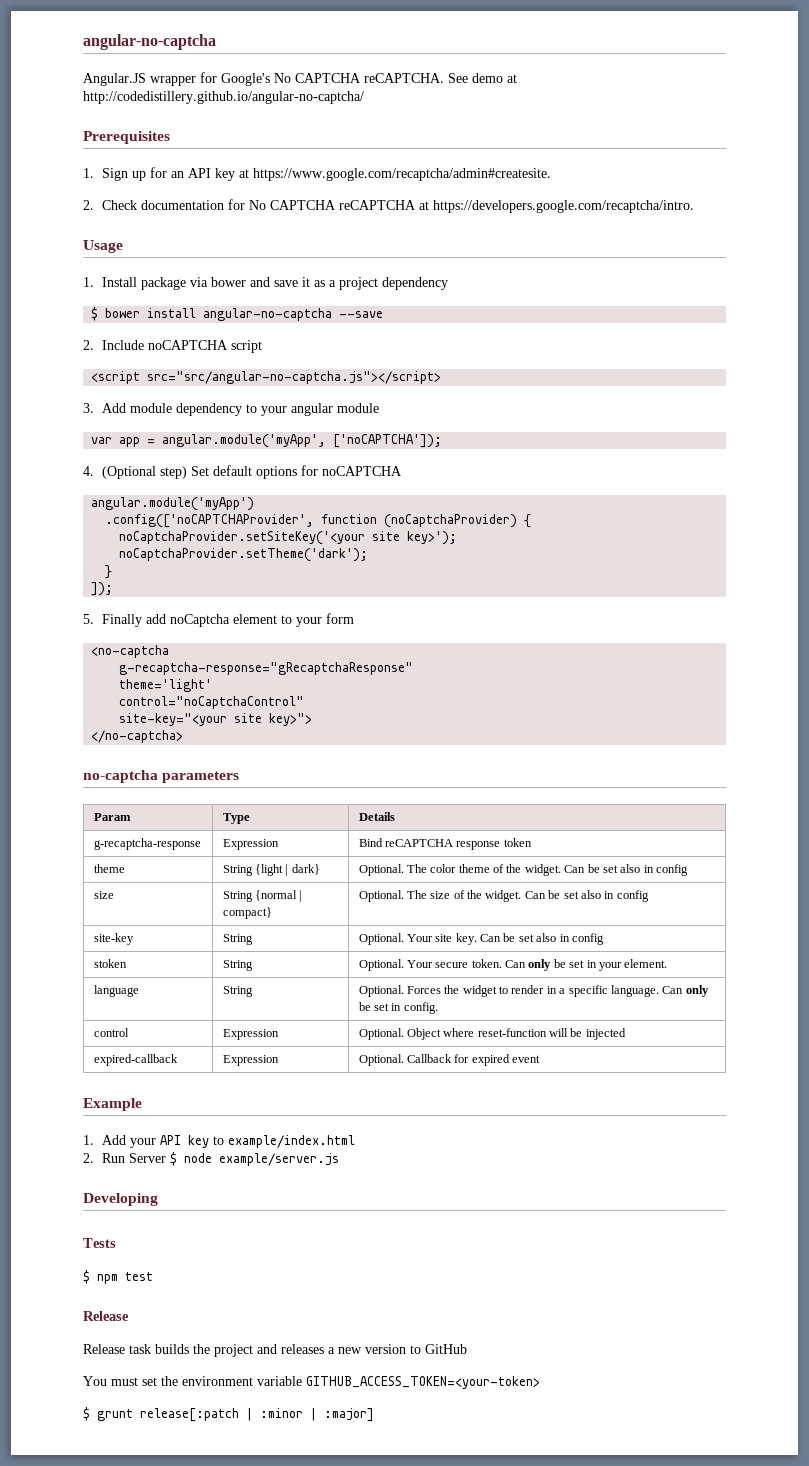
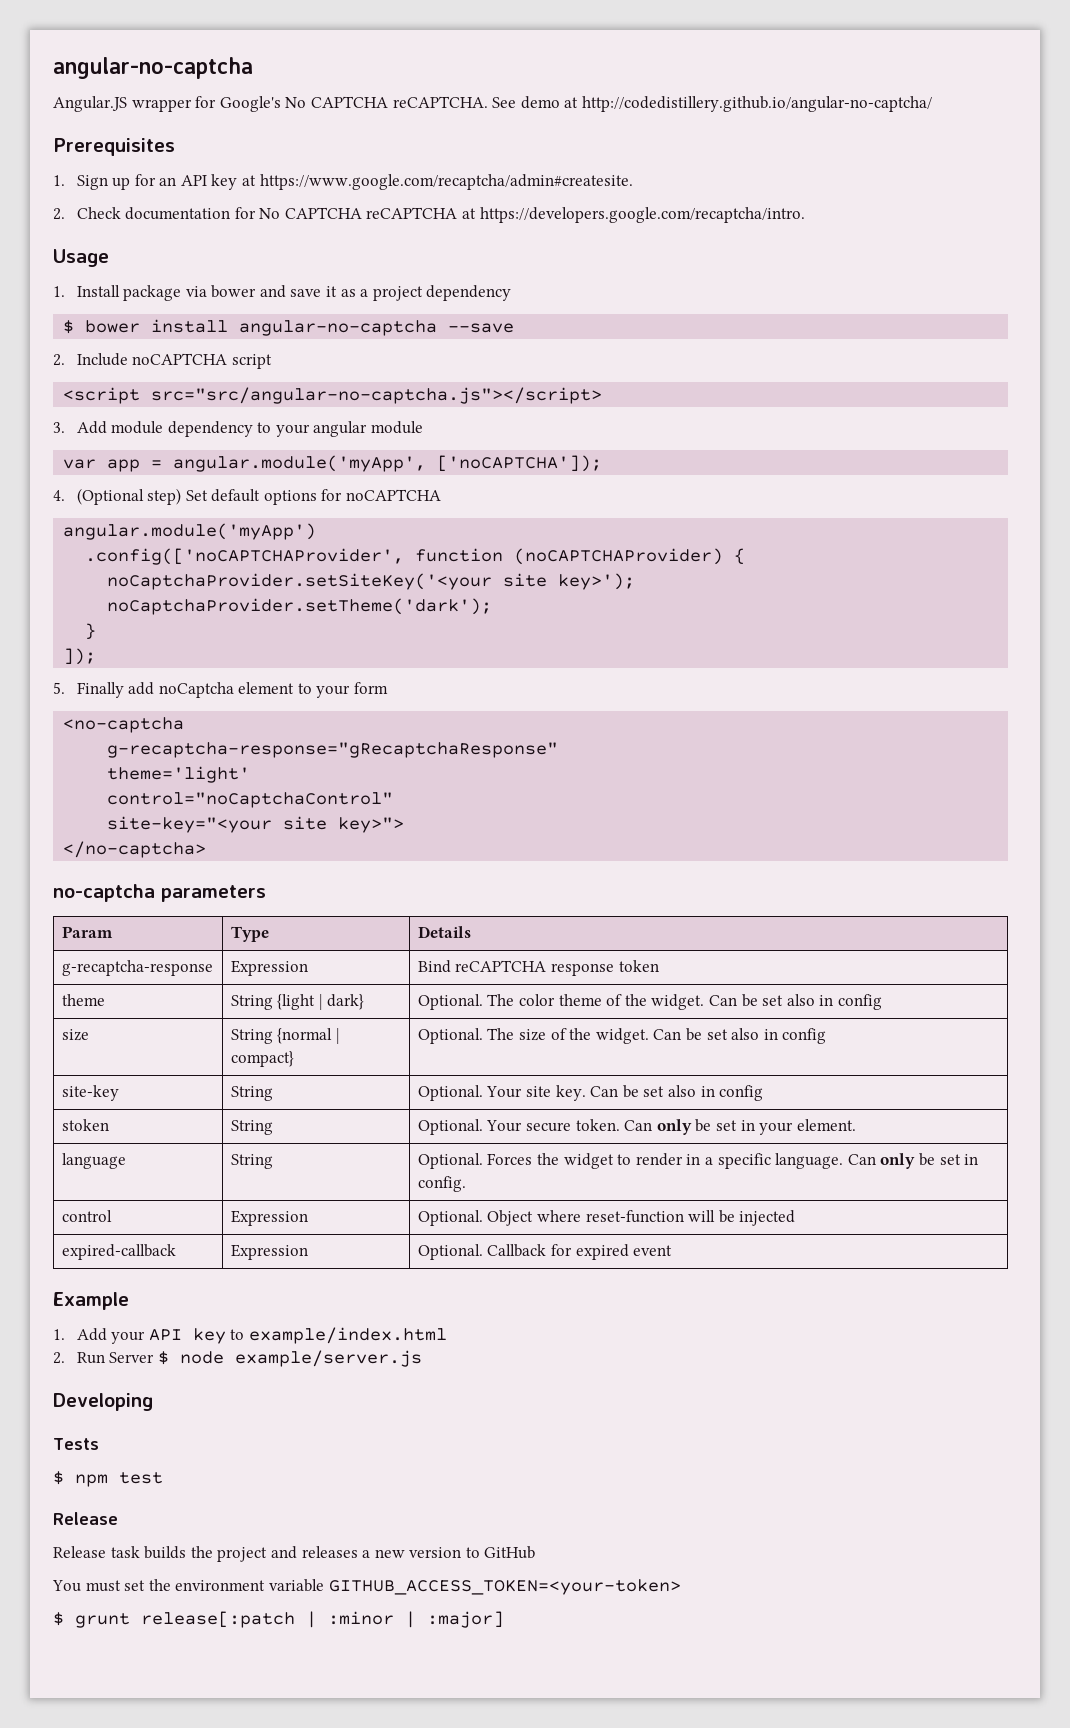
[384,514,518,528] (noCaptchaProvider) -> [514,548,724,565] (noCAPTCHAProvider)

